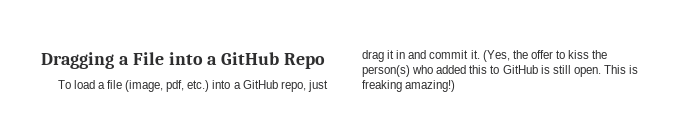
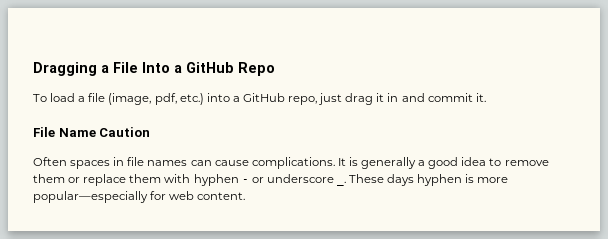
[168,52,203,65] into -> [142,62,170,73] Into
[482,50,608,62] [362,65,639,77] [362,80,456,92] (Yes, the offer to kiss the person(s) who added this to GitHub is still open. This is freaking amazing!) -> [33,127,151,137] [33,157,549,169] [33,174,509,186] [33,191,246,203] // File Name Caution // Often spaces in file names can cause complications. It is generally a good idea to remove them or replace them with hyphen - or underscore _. These days hyphen is more popular—especially for web content.

